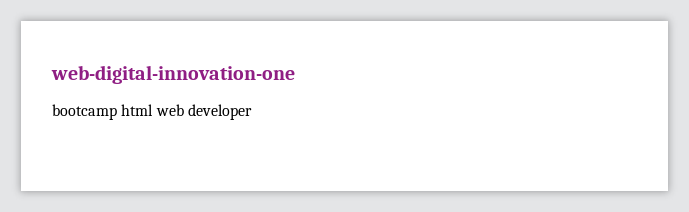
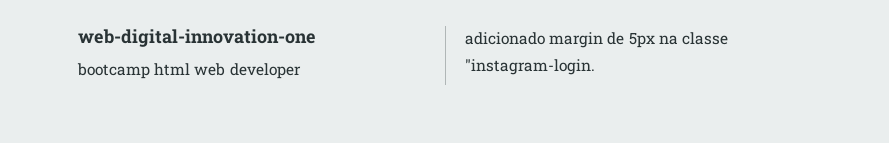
(252, 112) none -> [465,32,728,48] [465,59,595,75] // adicionado margin de 5px na classe "instagram-login.

